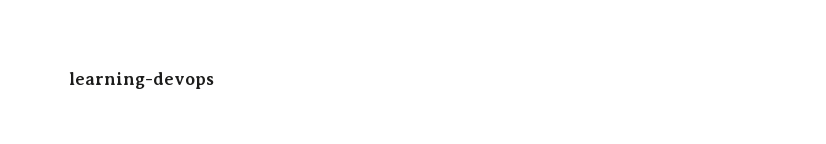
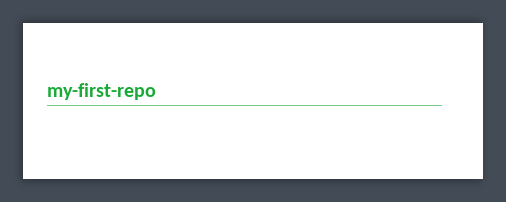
[69,72,214,89] learning-devops -> [47,83,156,100] my-first-repo

